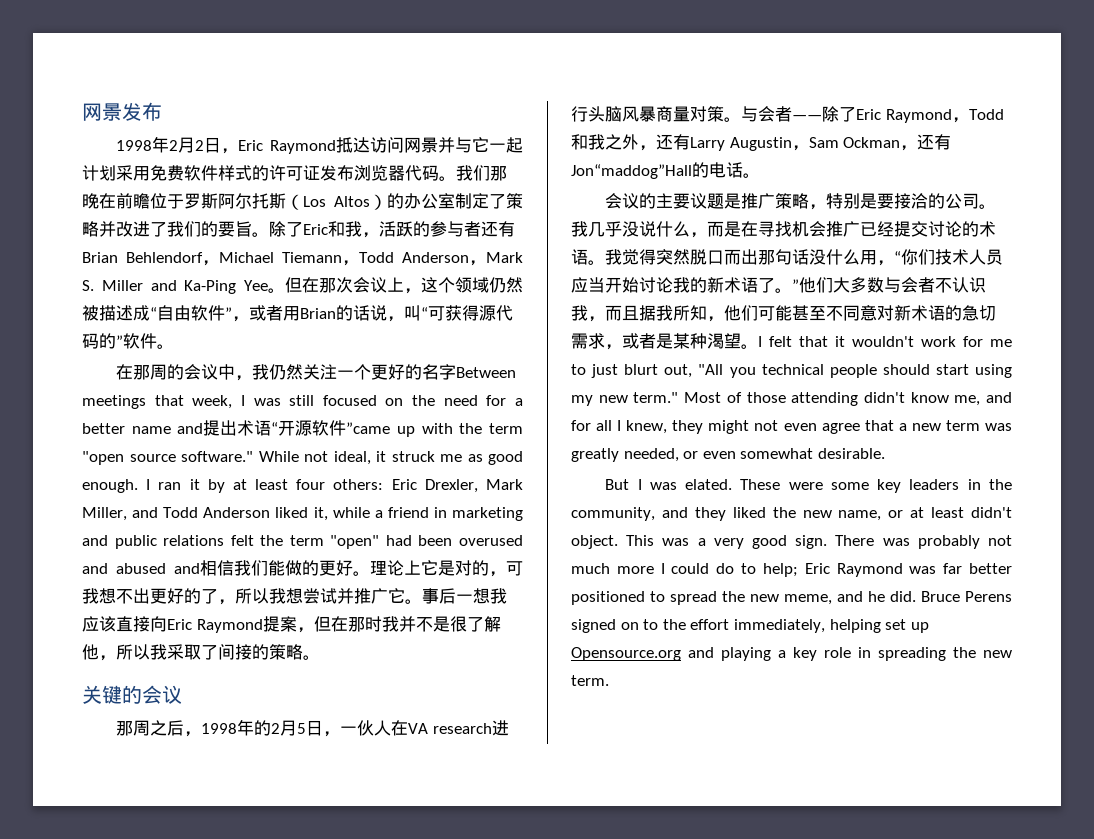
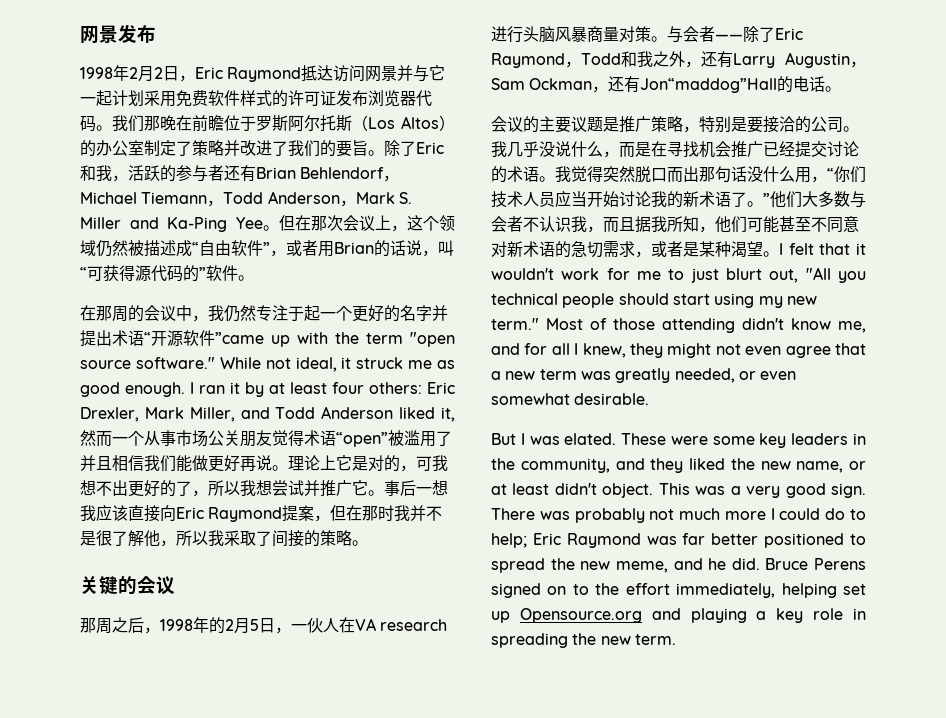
[303,364,338,380] 关注 -> [256,305,320,321] 专注于起
[456,367,517,378] [82,395,523,409] [82,423,204,434] Between meetings that week, I was still focused on the need for a better name and -> [432,305,448,321] 并
[332,507,523,521] [82,535,523,549] [82,563,200,574] while a friend in marketing and public relations felt the term "open" had been overused and abused and -> [80,430,452,447] [80,455,112,471] 然而一个从事市场公关朋友觉得术语“open”被滥用了并且
[302,560,353,576] 的更好 -> [208,455,272,472] 更好再说

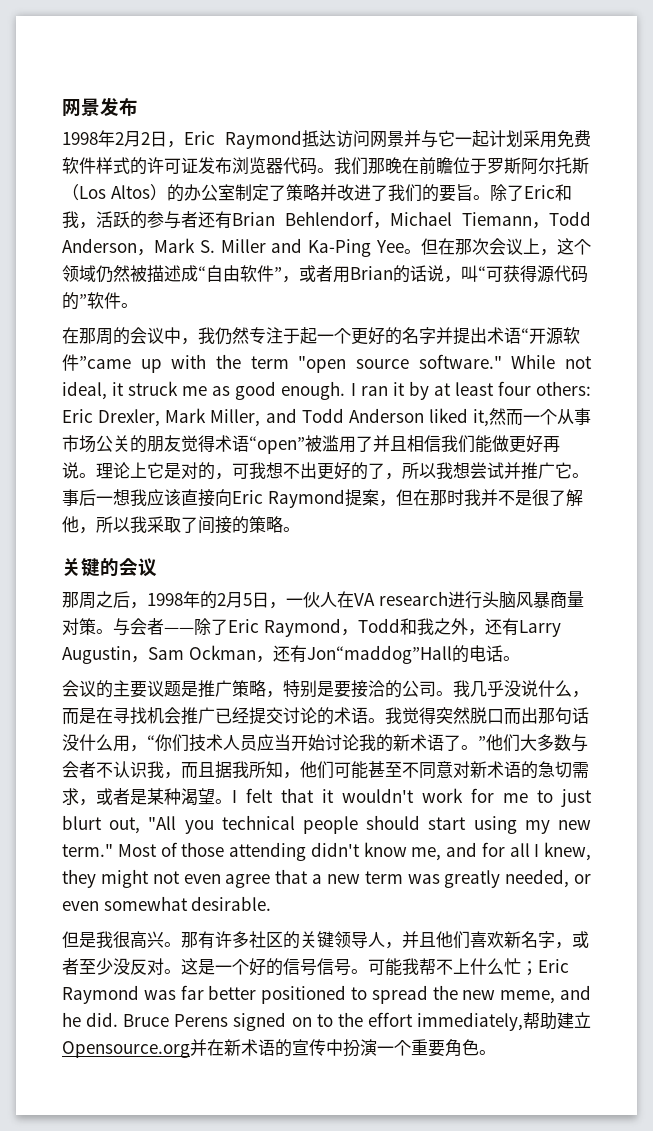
(240, 438) none -> [130,435,147,453] 的
[491,433,866,448] [491,458,866,473] [491,483,866,498] [491,508,866,523] [491,533,527,548] But I was elated. These were some key leaders in the community, and they liked the new name, or at least didn't object. This was a very good sign. There was probably not much more I could do to help; -> [62,931,589,949] [62,958,538,976] 但是我很高兴。那有许多社区的关键领导人，并且他们喜欢新名字，或者至少没反对。这是一个好的信号信号。可能我帮不上什么忙；
[781,583,866,598] [491,608,866,623] [491,633,676,648] helping set up Opensource.org and playing a key role in spreading the new term. -> [522,1012,591,1030] [62,1039,496,1058] 帮助建立Opensource.org并在新术语的宣传中扮演一个重要角色。

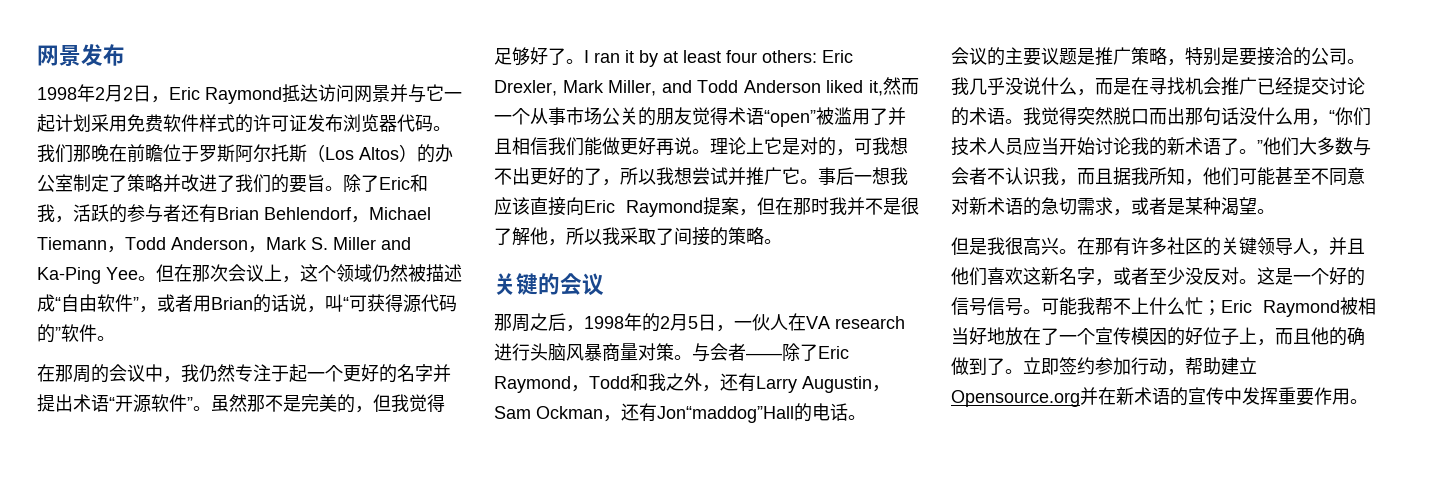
[79,354,592,373] [62,381,346,400] ”came up with the term "open source software." While not ideal, it struck me as good enough. -> [187,394,445,413] [494,47,584,66] ”。虽然那不是完美的，但我觉得足够好了。
[232,788,592,807] [62,815,591,834] [62,842,591,861] [62,869,591,888] [62,896,272,911] I felt that it wouldn't work for me to just blurt out, "All you technical people should start using my new term." Most of those attending didn't know me, and for all I knew, they might not even agree that a new term was greatly needed, or even somewhat desirable. -> (1275, 211) none
(181, 944) none -> [1077,237,1095,255] 在
(504, 939) none -> [1023,267,1041,285] 这
[143,985,592,1004] [62,1012,523,1031] was far better positioned to spread the new meme, and he did. Bruce Perens signed on to the effort immediately, -> [1340,297,1376,315] [951,327,1365,346] [951,357,1185,376] 被相当好地放在了一个宣传模因的好位子上，而且他的确做到了。立即签约参加行动，
[343,1039,479,1057] 扮演一个重要角色 -> [1242,387,1350,406] 发挥重要作用

